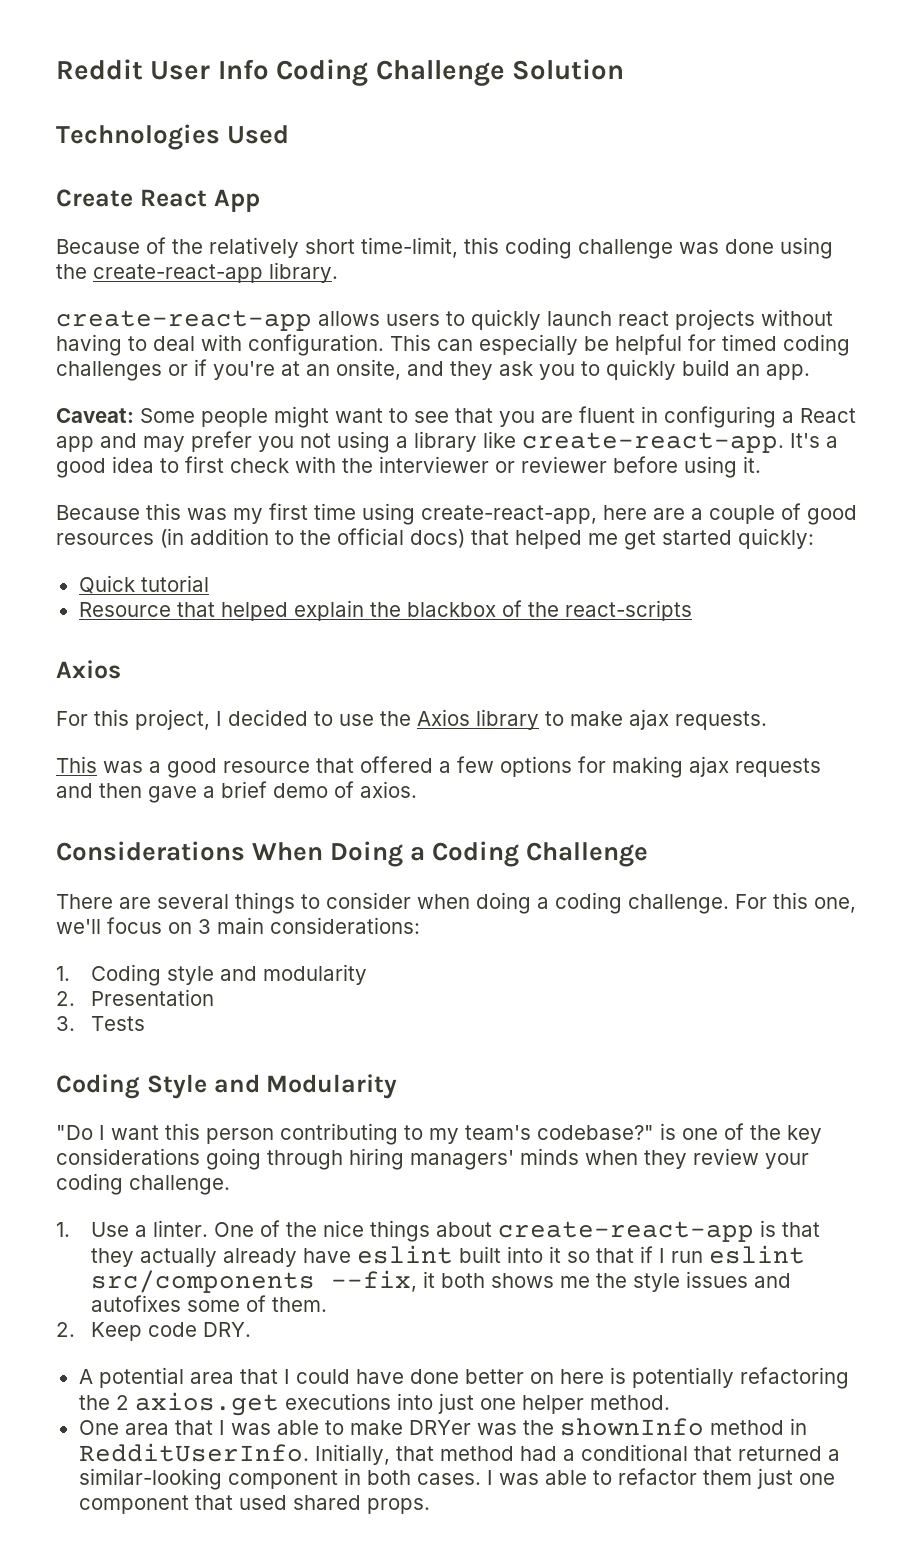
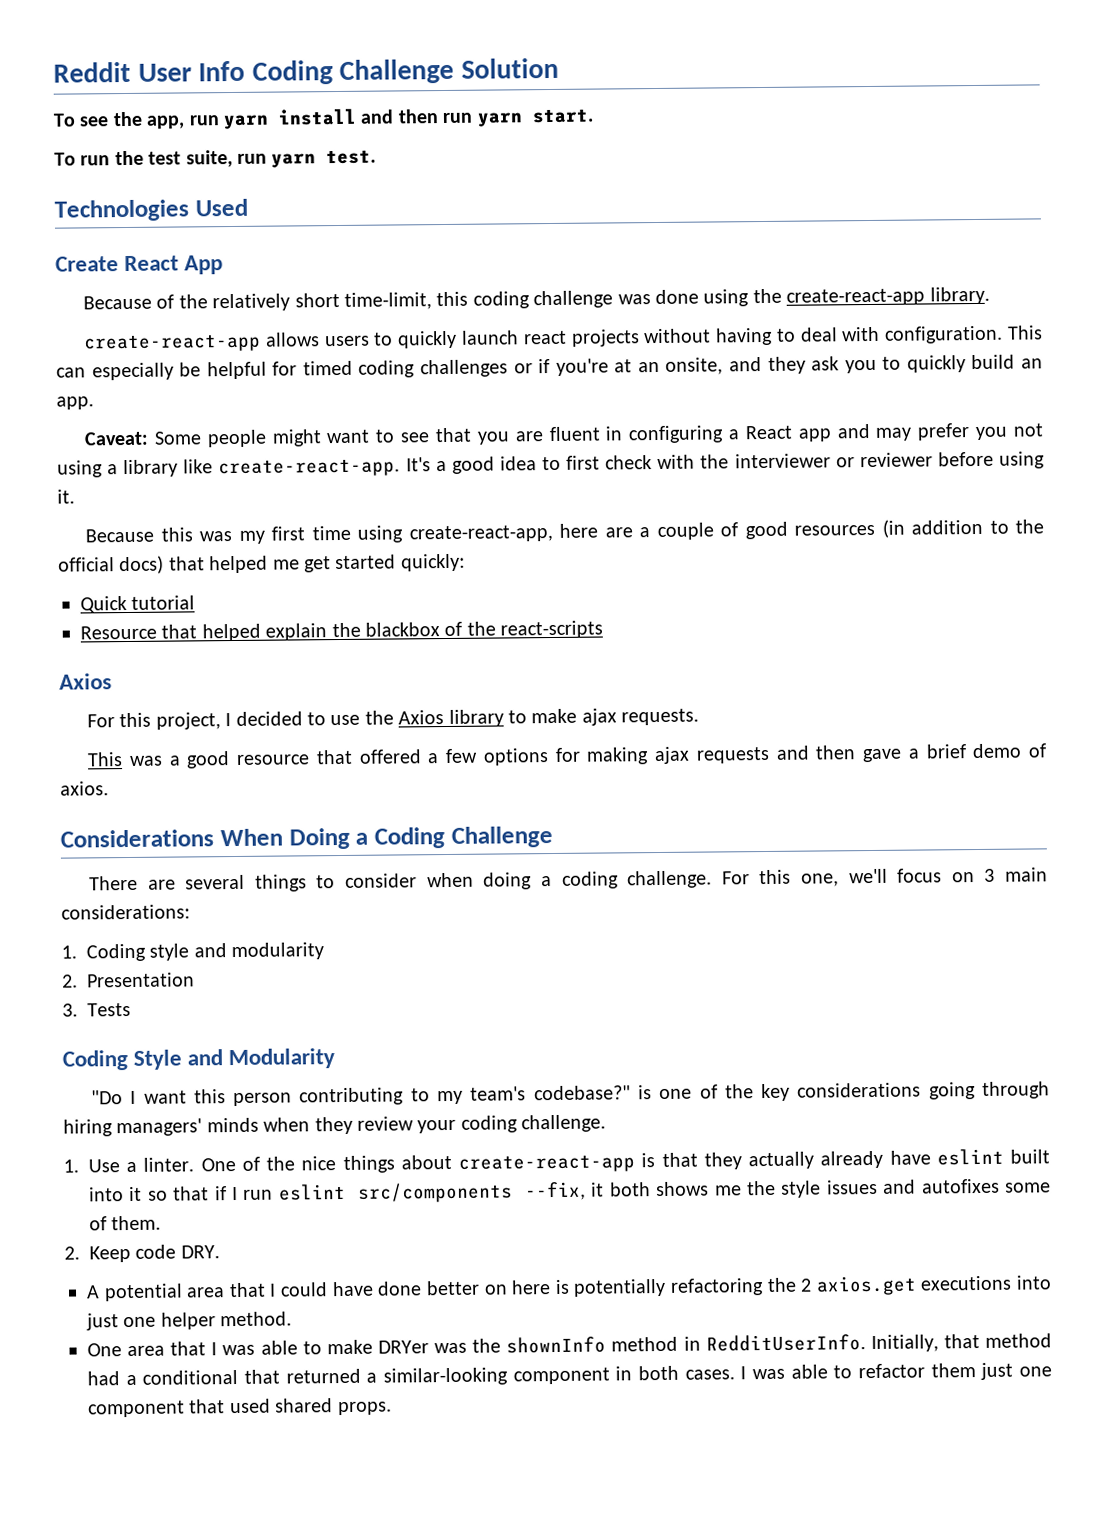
(625, 69) none -> [53,108,594,130] [54,149,377,168] // To see the app, run yarn install and then run yarn start. // To run the test suite, run yarn test.

